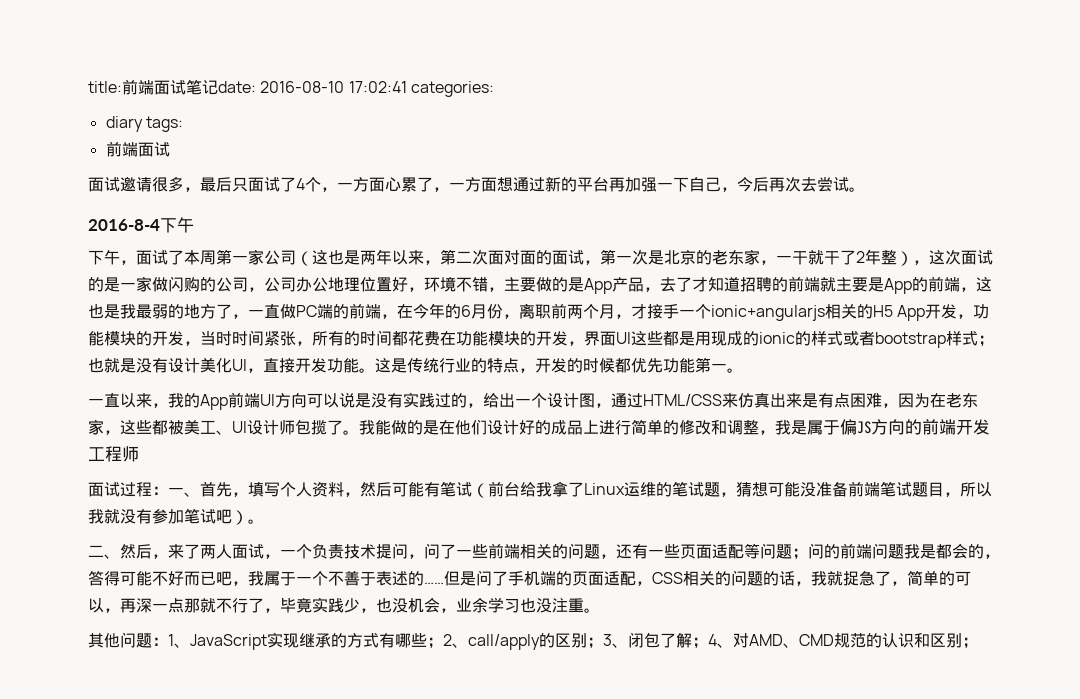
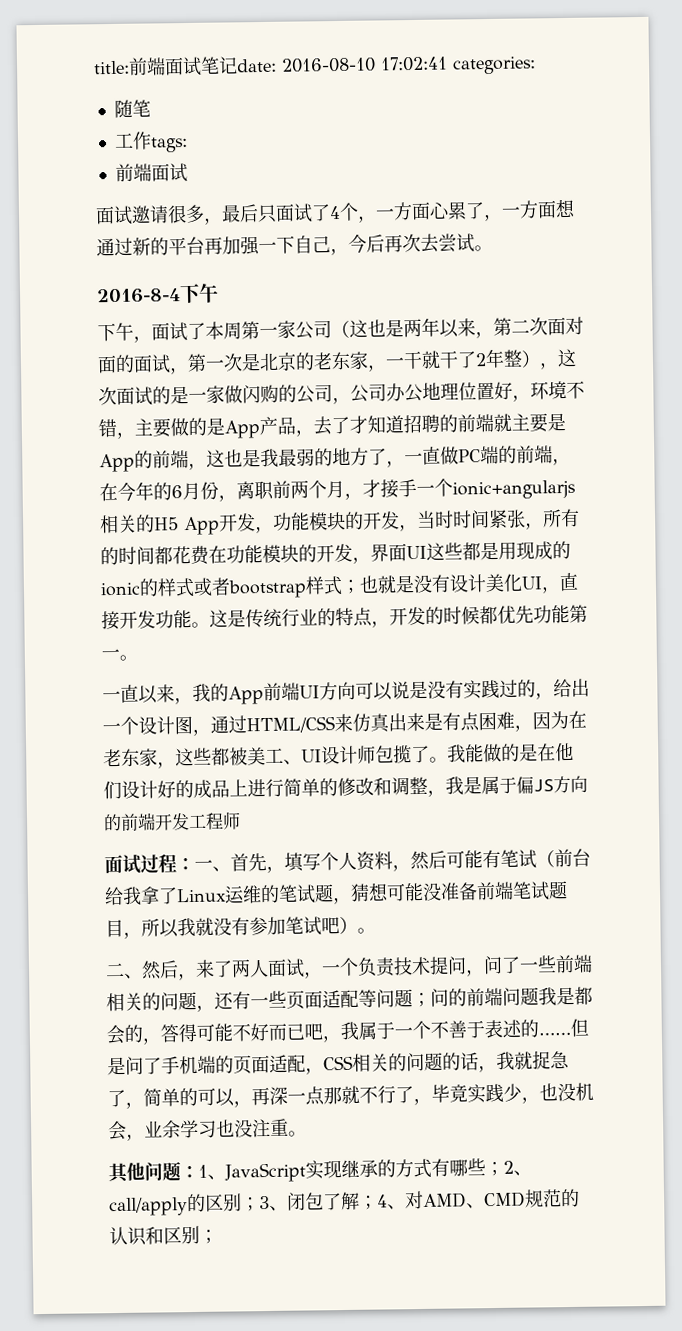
[105,116,143,132] diary -> [113,99,151,118] [113,131,152,150] 随笔 // 工作

